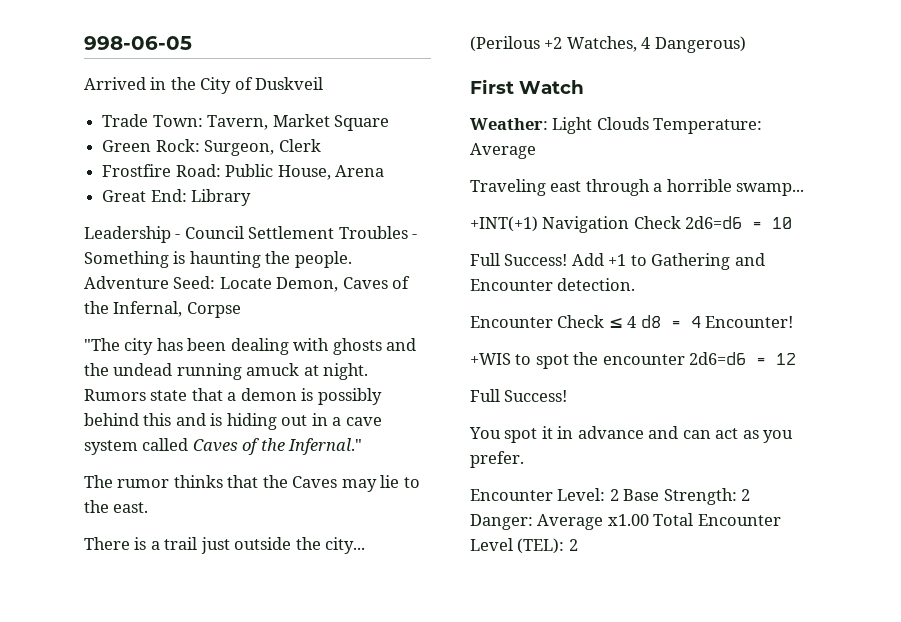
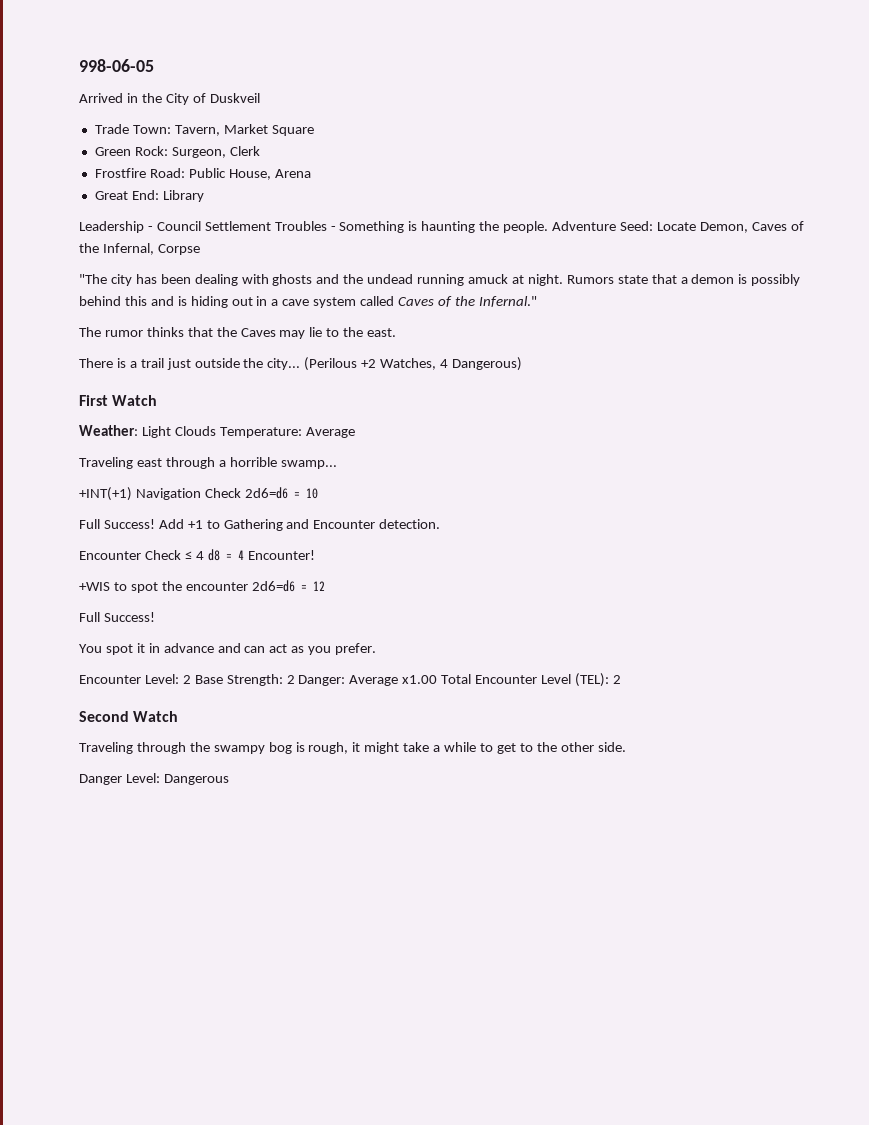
(578, 545) none -> [79,711,179,722] [79,742,626,754] [79,773,229,785] // Second Watch // Traveling through the swampy bog is rough, it might take a while to get to the other side. // Danger Level: Dangerous

